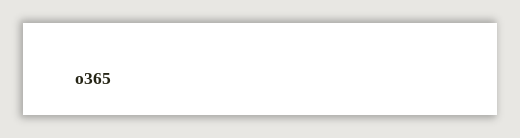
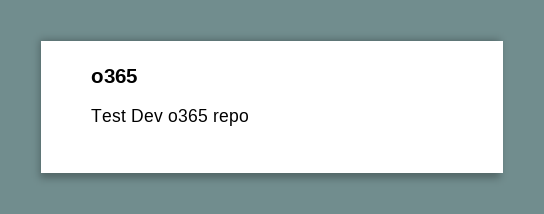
[75,73,111,84] o365 -> [91,69,137,83] [91,109,249,126] o365 // Test Dev o365 repo

